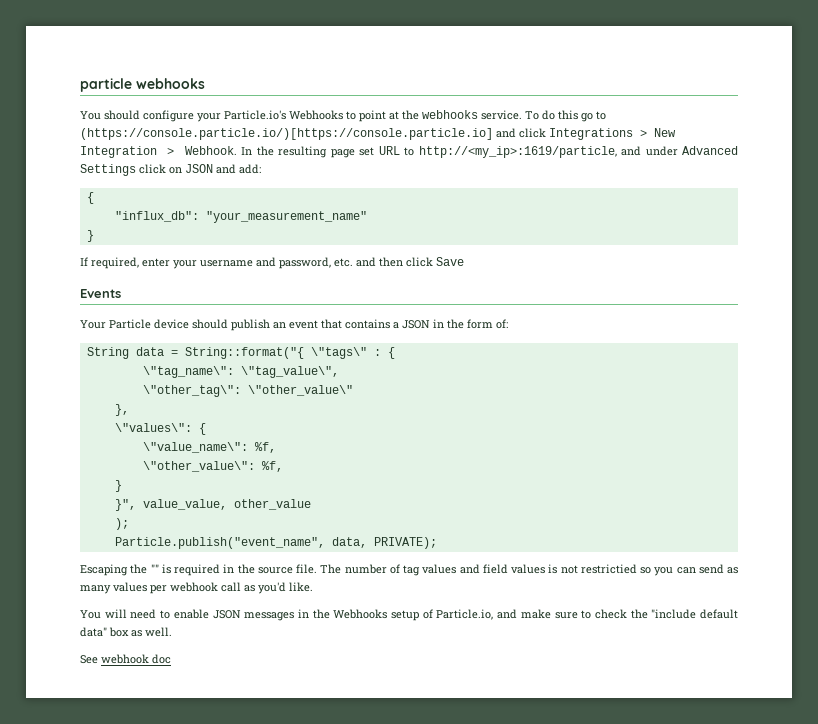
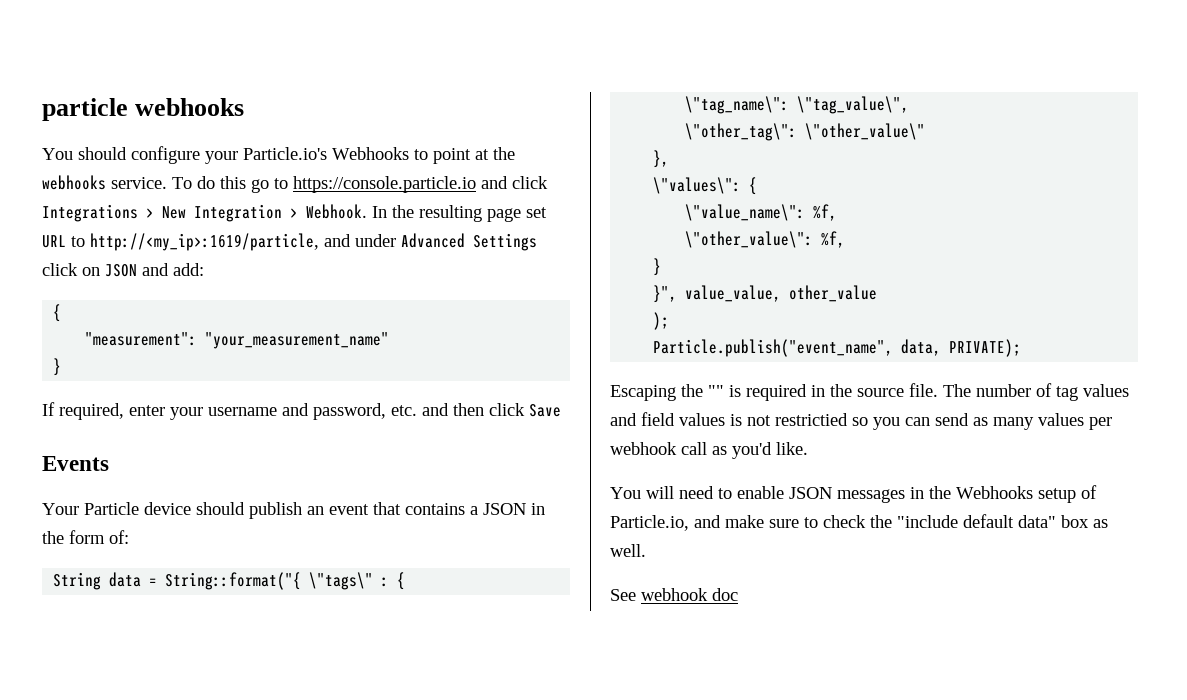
[80,128,493,140] (https://console.particle.io/)[https://console.particle.io] -> [293,176,476,193] https://console.particle.io
[114,211,199,222] "influx_db": -> [85,332,198,346] "measurement":

